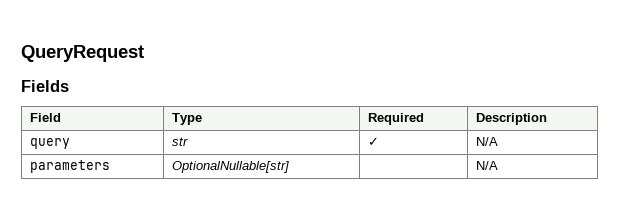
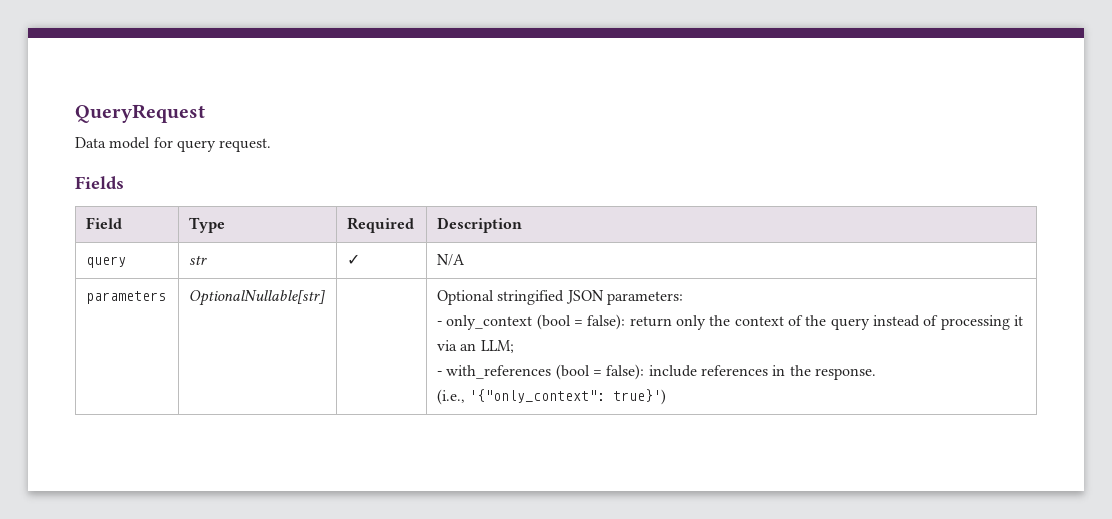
(144, 53) none -> [75,137,272,152] // Data model for query request.
[475,161,498,170] N/A -> [437,290,683,305] [437,314,1023,330] [437,340,514,353] [437,364,876,380] [437,389,667,405] Optional stringified JSON parameters: // - only_context (bool = false): return only the context of the query instead of processing it via an LLM; // - with_references (bool = false): include references in the response. // (i.e., '{"only_context": true}')

